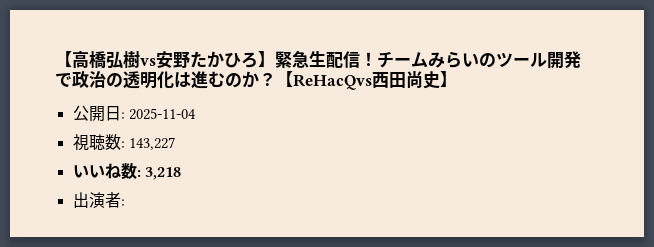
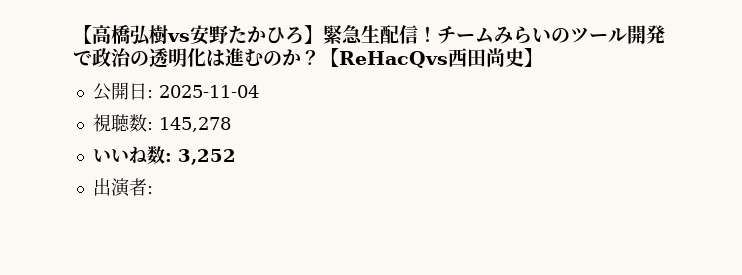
[128,137,175,150] 143,227 -> [158,117,231,132] 145,278
[144,167,181,180] 3,218 -> [177,149,236,165] 3,252

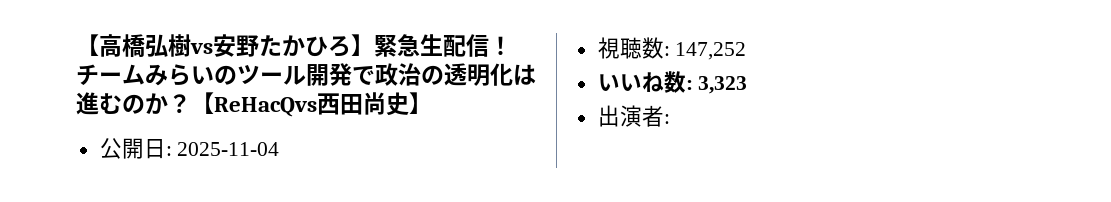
[158,117,231,132] 145,278 -> [675,42,747,60] 147,252
[177,149,236,165] 3,252 -> [698,76,748,94] 3,323

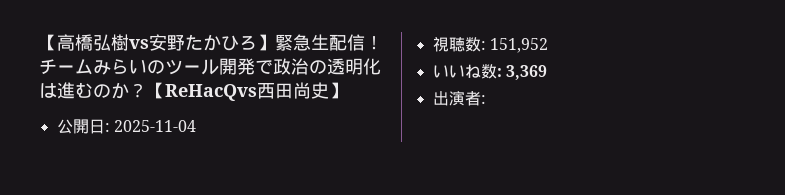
[675,42,747,60] 147,252 -> [489,38,548,53] 151,952
[698,76,748,94] 3,323 -> [505,65,547,80] 3,369

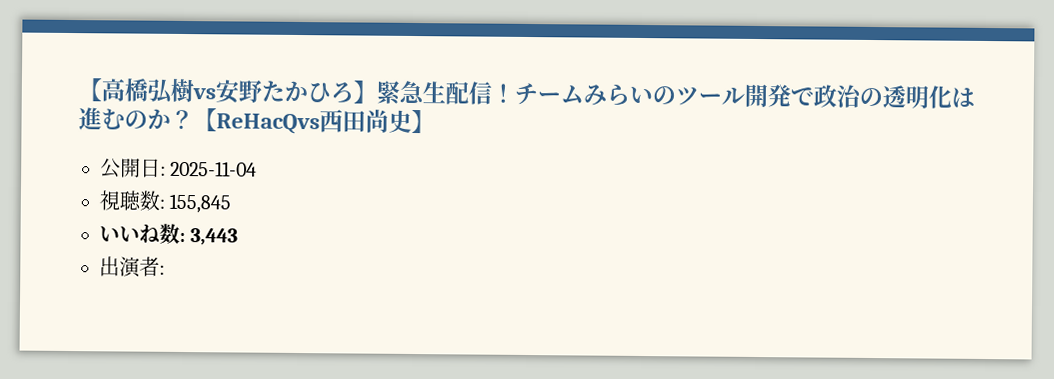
[489,38,548,53] 151,952 -> [169,193,232,214] 155,845
[505,65,547,80] 3,369 -> [190,228,239,246] 3,443

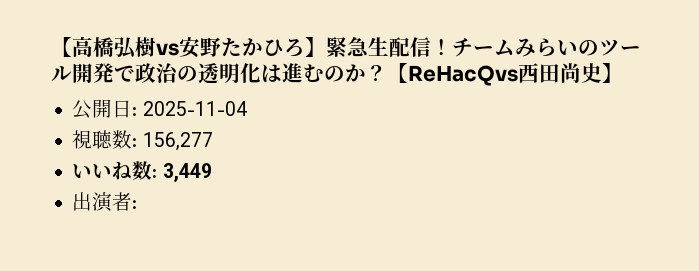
[169,193,232,214] 155,845 -> [142,132,213,151] 156,277
[190,228,239,246] 3,443 -> [162,163,212,182] 3,449

